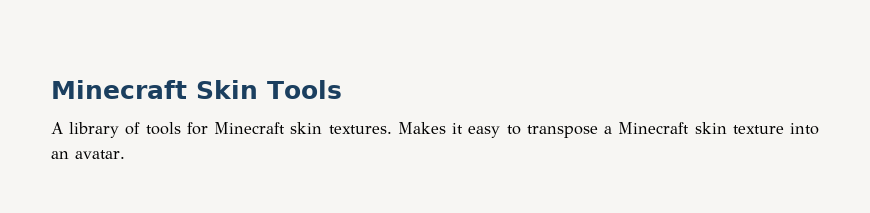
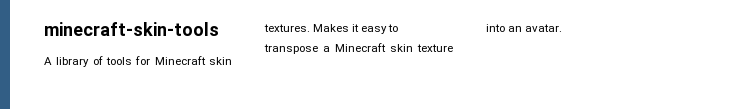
[51,80,342,99] Minecraft Skin Tools -> [44,22,219,36] minecraft-skin-tools

